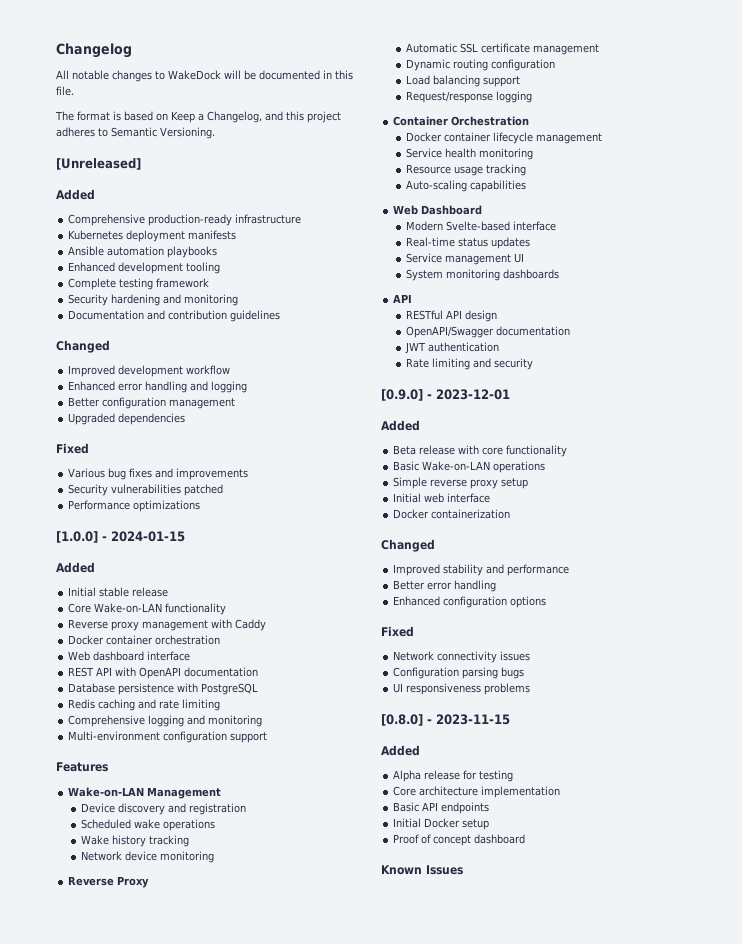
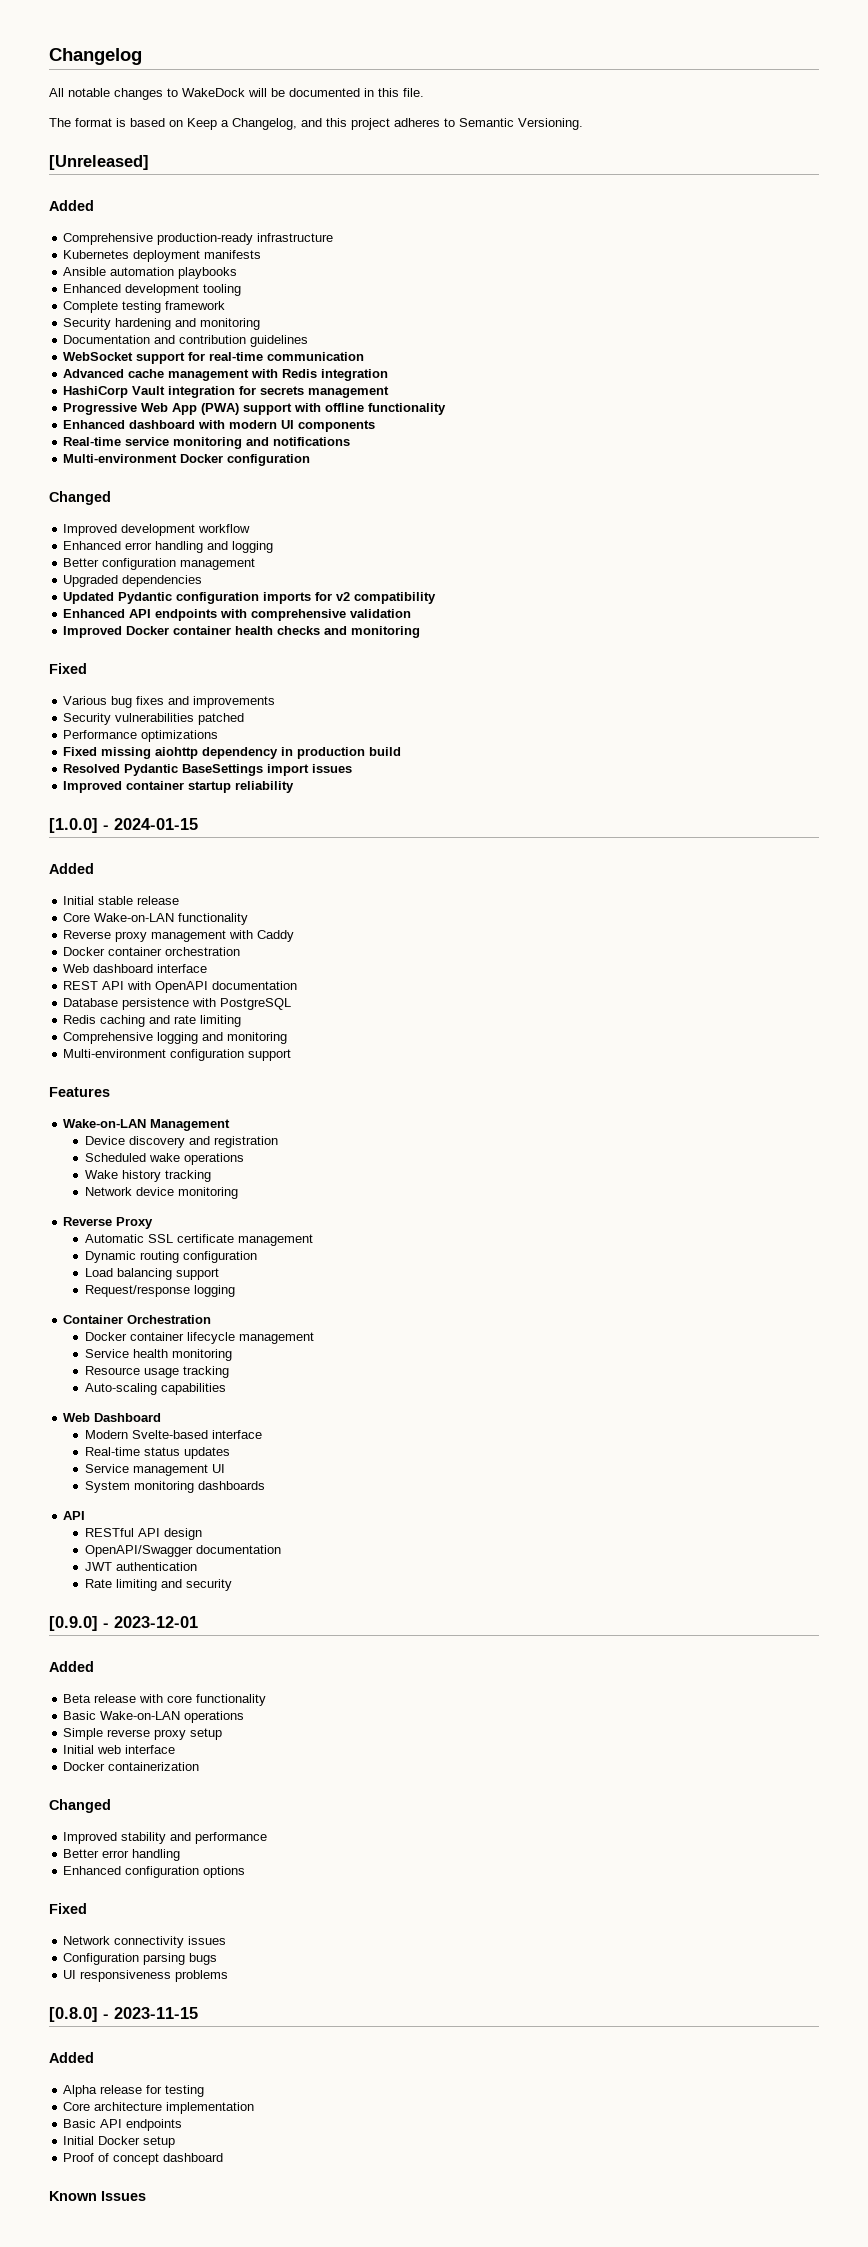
(281, 316) none -> [63,352,365,364] [63,369,389,381] [63,386,390,398] [63,403,447,415] [63,420,376,432] [63,437,351,449] [63,454,311,466] // WebSocket support for real-time communication // Advanced cache management with Redis integration // HashiCorp Vault integration for secrets management // Progressive Web App (PWA) support with offline functionality // Enhanced dashboard with modern UI components // Real-time service monitoring and notifications // Multi-environment Docker configuration
(186, 419) none -> [63,592,437,604] [63,609,412,621] [63,626,421,638] // Updated Pydantic configuration imports for v2 compatibility // Enhanced API endpoints with comprehensive validation // Improved Docker container health checks and monitoring
(201, 506) none -> [63,747,402,759] [63,764,353,776] [63,781,295,793] // Fixed missing aiohttp dependency in production build // Resolved Pydantic BaseSettings import issues // Improved container startup reliability

